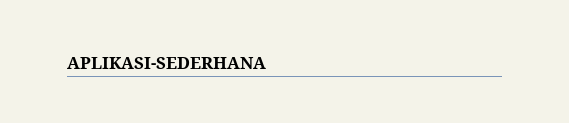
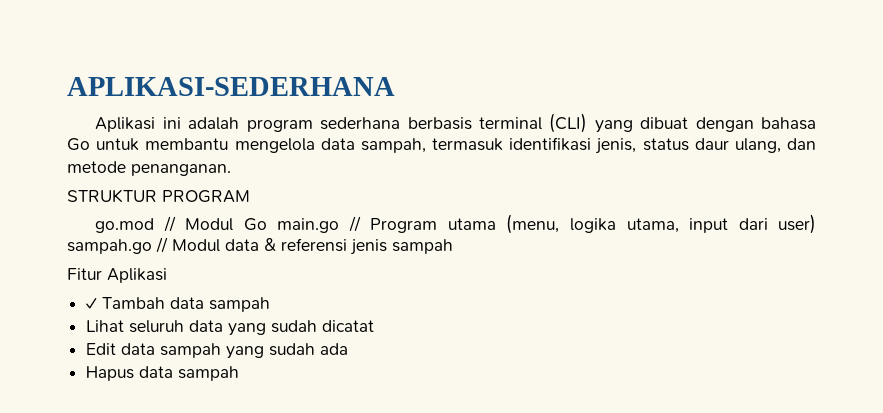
(266, 63) none -> [95,113,816,133] [67,137,816,154] [67,161,231,176] [67,189,250,203] [95,214,816,234] [67,237,453,255] [67,268,167,283] [86,297,271,312] [86,320,375,336] [86,343,349,359] [86,366,240,381] // Aplikasi ini adalah program sederhana berbasis terminal (CLI) yang dibuat dengan bahasa Go untuk membantu mengelola data sampah, termasuk identifikasi jenis, status daur ulang, dan metode penanganan. // STRUKTUR PROGRAM // go.mod // Modul Go main.go // Program utama (menu, logika utama, input dari user) sampah.go // Modul data & referensi jenis sampah // Fitur Aplikasi // ✓ Tambah data sampah // Lihat seluruh data yang sudah dicatat // Edit data sampah yang sudah ada // Hapus data sampah

